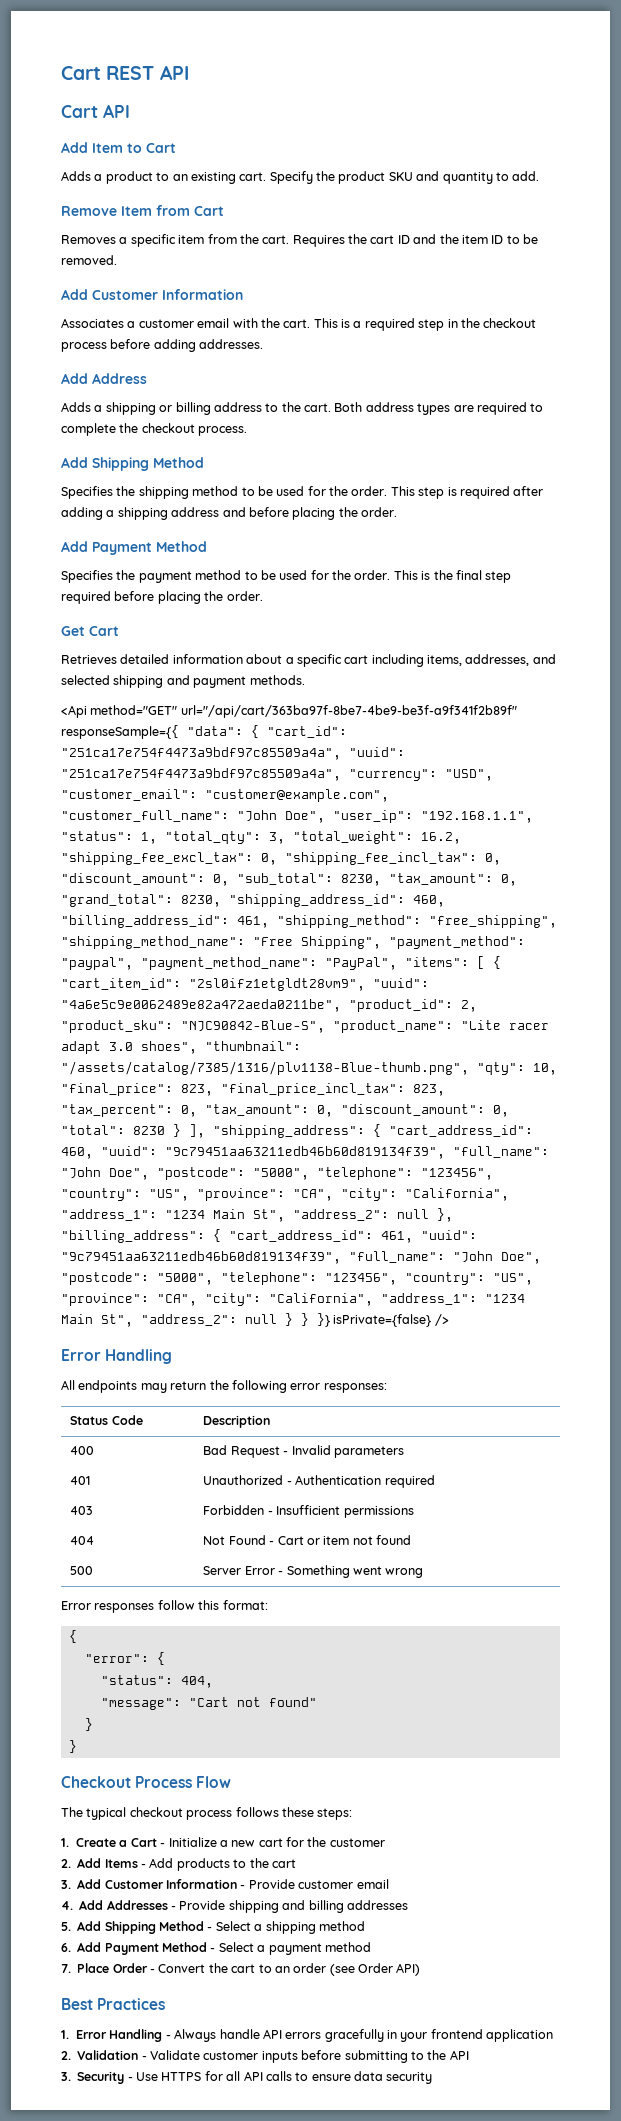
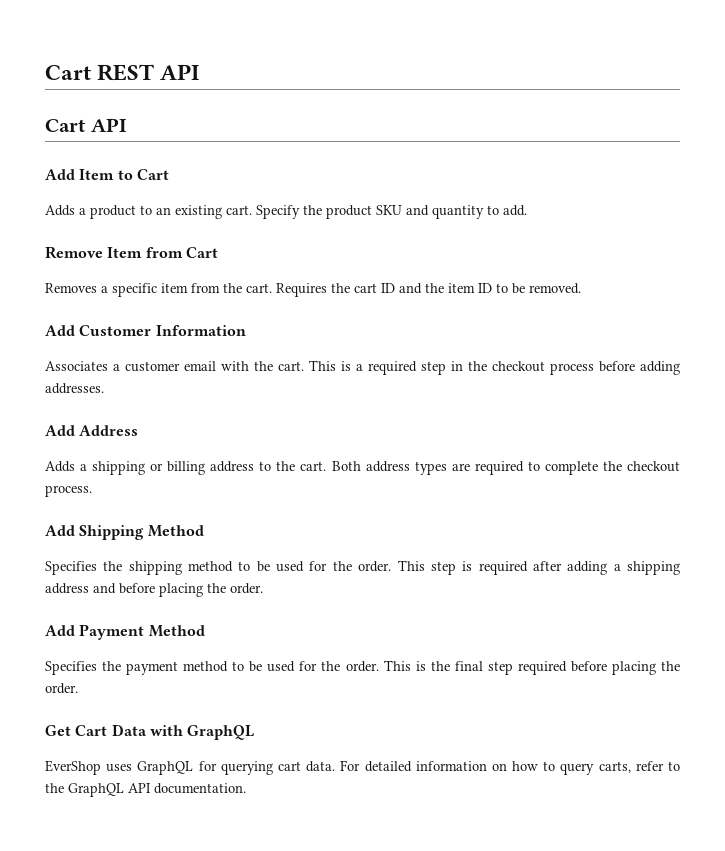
[61,654,556,667] [61,675,305,688] [61,705,517,718] [61,725,347,739] [61,747,405,760] [61,768,493,781] [61,789,389,802] [61,810,533,823] [61,831,461,844] [61,852,501,865] [61,873,517,886] [61,894,445,907] [61,915,557,928] [61,936,525,949] [61,956,501,970] [61,978,429,991] [61,999,477,1012] [61,1020,549,1033] [61,1041,301,1054] [61,1061,557,1075] [61,1083,445,1096] [61,1104,509,1117] [61,1124,533,1138] [61,1146,549,1159] [61,1167,493,1180] [61,1188,509,1201] [61,1208,453,1222] [61,1229,477,1243] [61,1251,541,1264] [61,1272,533,1285] [61,1293,525,1306] [61,1313,449,1327] [61,1349,173,1364] [61,1380,387,1393] [70,1415,144,1425] [203,1415,271,1428] [70,1446,95,1455] [203,1445,404,1458] [70,1476,91,1485] [203,1475,435,1488] [70,1506,94,1515] [203,1505,414,1518] [70,1536,95,1545] [203,1535,412,1545] [70,1566,94,1575] [203,1565,424,1578] [61,1600,268,1613] [68,1630,77,1643] [84,1652,165,1665] [100,1675,213,1688] [100,1697,317,1710] [84,1718,93,1731] [68,1740,77,1753] [61,1776,232,1788] [61,1807,353,1820] [61,1837,385,1847] [61,1858,296,1871] [61,1879,389,1889] [61,1900,408,1913] [61,1921,365,1934] [61,1942,371,1955] [61,1963,421,1976] [61,1998,166,2010] [61,2029,554,2042] [61,2050,469,2063] [61,2071,433,2084] // Retrieves detailed information about a specific cart including items, addresses, and selected shipping and payment methods. // <Api method="GET" url="/api/cart/363ba97f-8be7-4be9-be3f-a9f341f2b89f" responseSample={{ "data": { "cart_id": "251ca17e754f4473a9bdf97c85509a4a", "uuid": "251ca17e754f4473a9bdf97c85509a4a", "currency": "USD", "customer_email": "customer@example.com", "customer_full_name": "John Doe", "user_ip": "192.168.1.1", "status": 1, "total_qty": 3, "total_weight": 16.2, "shipping_fee_excl_tax": 0, "shipping_fee_incl_tax": 0, "discount_amount": 0, "sub_total": 8230, "tax_amount": 0, "grand_total": 8230, "shipping_address_id": 460, "billing_address_id": 461, "shipping_method": "free_shipping", "shipping_method_name": "Free Shipping", "payment_method": "paypal", "payment_method_name": "PayPal", "items": [ { "cart_item_id": "2sl0ifz1etgldt28vm9", "uuid": "4a6e5c9e0062489e82a472aeda0211be", "product_id": 2, "product_sku": "NJC90842-Blue-S", "product_name": "Lite racer adapt 3.0 shoes", "thumbnail": "/assets/catalog/7385/1316/plv1138-Blue-thumb.png", "qty": 10, "final_price": 823, "final_price_incl_tax": 823, "tax_percent": 0, "tax_amount": 0, "discount_amount": 0, "total": 8230 } ], "shipping_address": { "cart_address_id": 460, "uuid": "9c79451aa63211edb46b60d819134f39", "full_name": "John Doe", "postcode": "5000", "telephone": "123456", "country": "US", "province": "CA", "city": "California", "address_1": "1234 Main St", "address_2": null }, "billing_address": { "cart_address_id": 461, "uuid": "9c79451aa63211edb46b60d819134f39", "full_name": "John Doe", "postcode": "5000", "telephone": "123456", "country": "US", "province": "CA", "city": "California", "address_1": "1234 Main St", "address_2": null } } }} isPrivate={false} /> // Error Handling // All endpoints may return the following error responses: // Status Code | Description // 400 | Bad Request - Invalid parameters // 401 | Unauthorized - Authentication required // 403 | Forbidden - Insufficient permissions // 404 | Not Found - Cart or item not found // 500 | Server Error - Something went wrong // Error responses follow this format: // { // "error": { // "status": 404, // "message": "Cart not found" // } // } // Checkout Process Flow // The typical checkout process follows these steps: // 1. Create a Cart - Initialize a new cart for the customer // 2. Add Items - Add products to the cart // 3. Add Customer Information - Provide customer email // 4. Add Addresses - Provide shipping and billing addresses // 5. Add Shipping Method - Select a shipping method // 6. Add Payment Method - Select a payment method // 7. Place Order - Convert the cart to an order (see Order API) // Best Practices // 1. Error Handling - Always handle API errors gracefully in your frontend application // 2. Validation - Validate customer inputs before submitting to the API // 3. Security - Use HTTPS for all API calls to ensure data security -> [111,724,255,740] [45,760,680,775] [45,783,246,797] Data with GraphQL // EverShop uses GraphQL for querying cart data. For detailed information on how to query carts, refer to the GraphQL API documentation.

